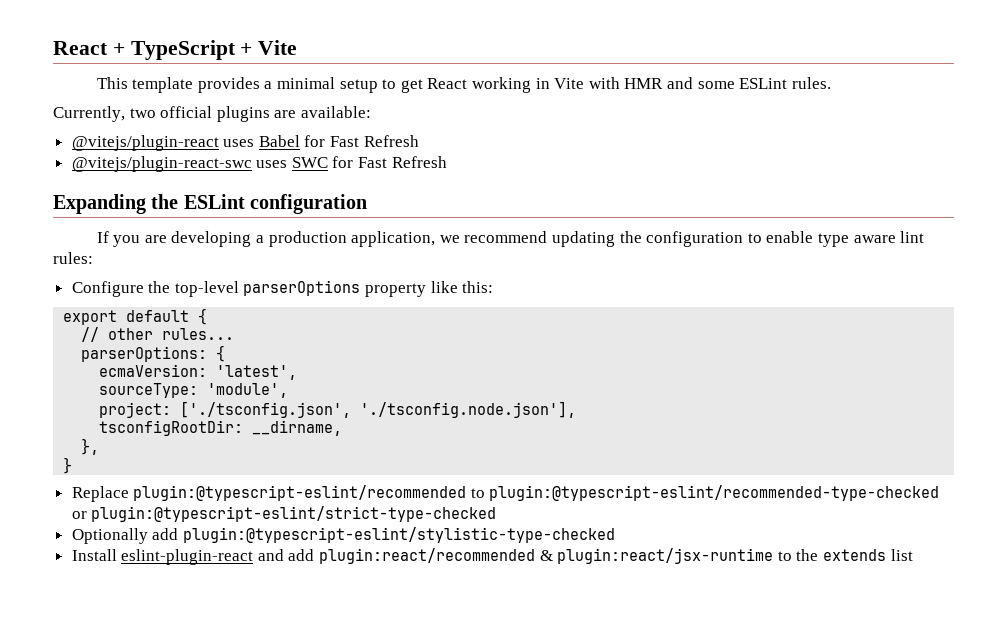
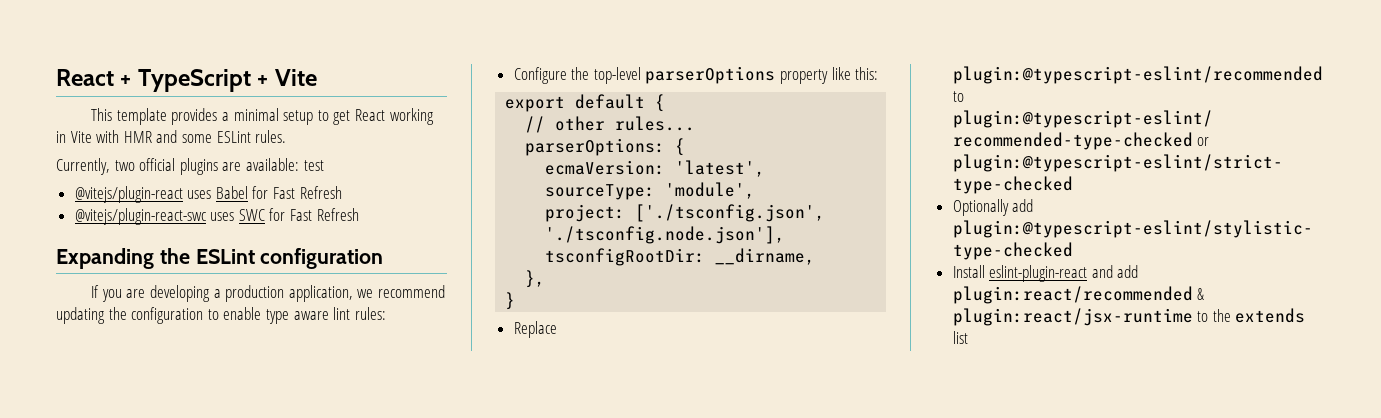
(371, 112) none -> [303,160,324,171] test

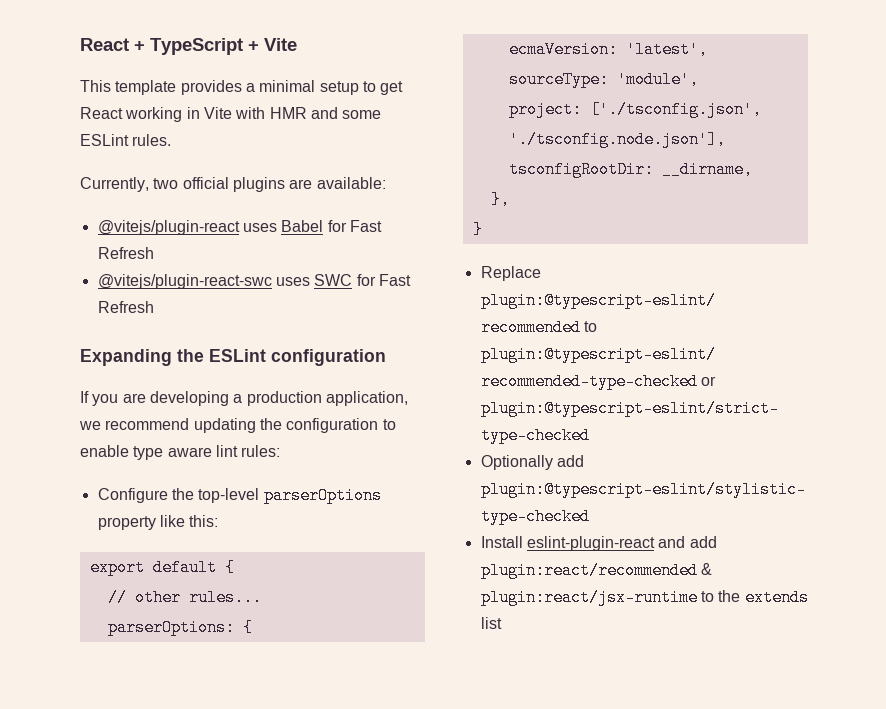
[303,160,324,171] test -> (386, 183) none

